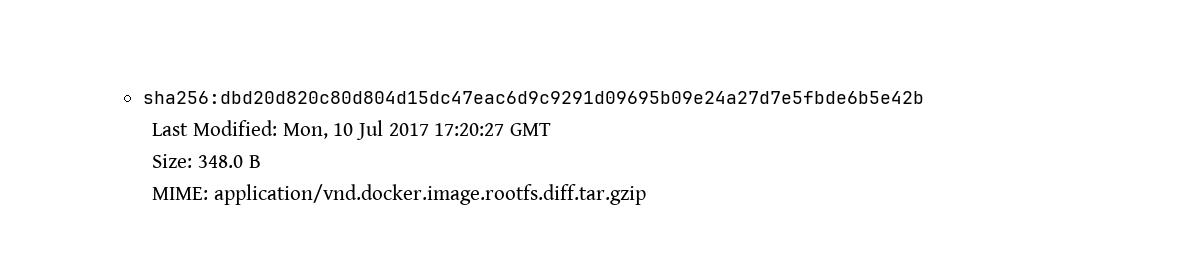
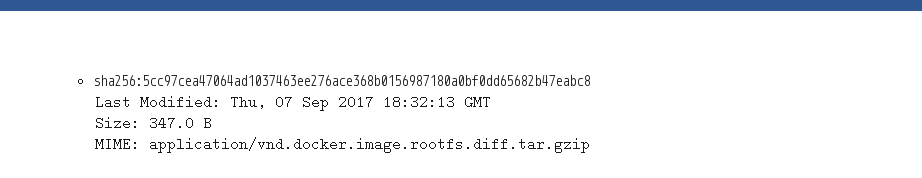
[142,91,924,104] sha256:dbd20d820c80d804d15dc47eac6d9c9291d09695b09e24a27d7e5fbde6b5e42b -> [92,75,590,86] sha256:5cc97cea47064ad1037463ee276ace368b0156987180a0bf0dd65682b47eabc8
[282,120,505,140] Mon, 10 Jul 2017 17:20:27 -> [230,95,456,111] Thu, 07 Sep 2017 18:32:13
[197,155,243,168] 348.0 -> [149,116,195,130] 347.0

